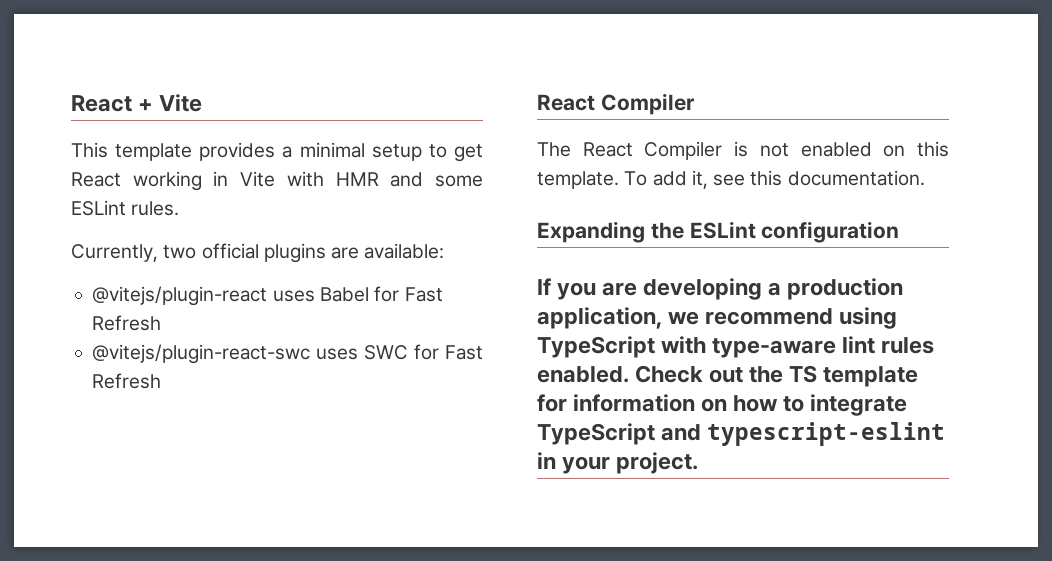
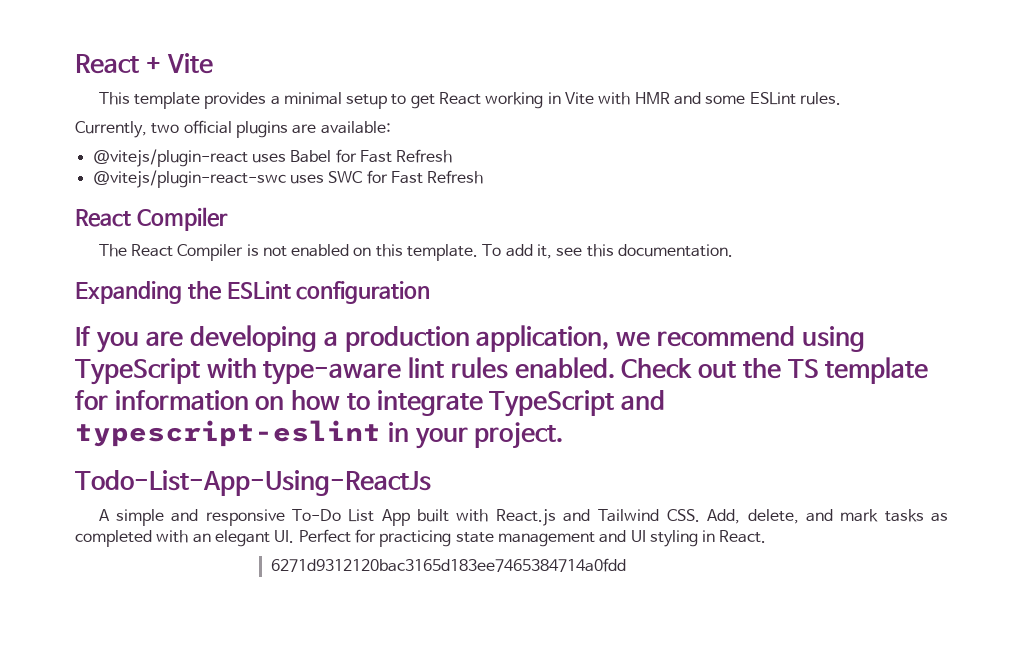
(699, 463) none -> [75,470,431,496] [98,509,949,526] [75,529,767,547] [270,558,626,572] // Todo-List-App-Using-ReactJs // A simple and responsive To-Do List App built with React.js and Tailwind CSS. Add, delete, and mark tasks as completed with an elegant UI. Perfect for practicing state management and UI styling in React. // 6271d9312120bac3165d183ee7465384714a0fdd

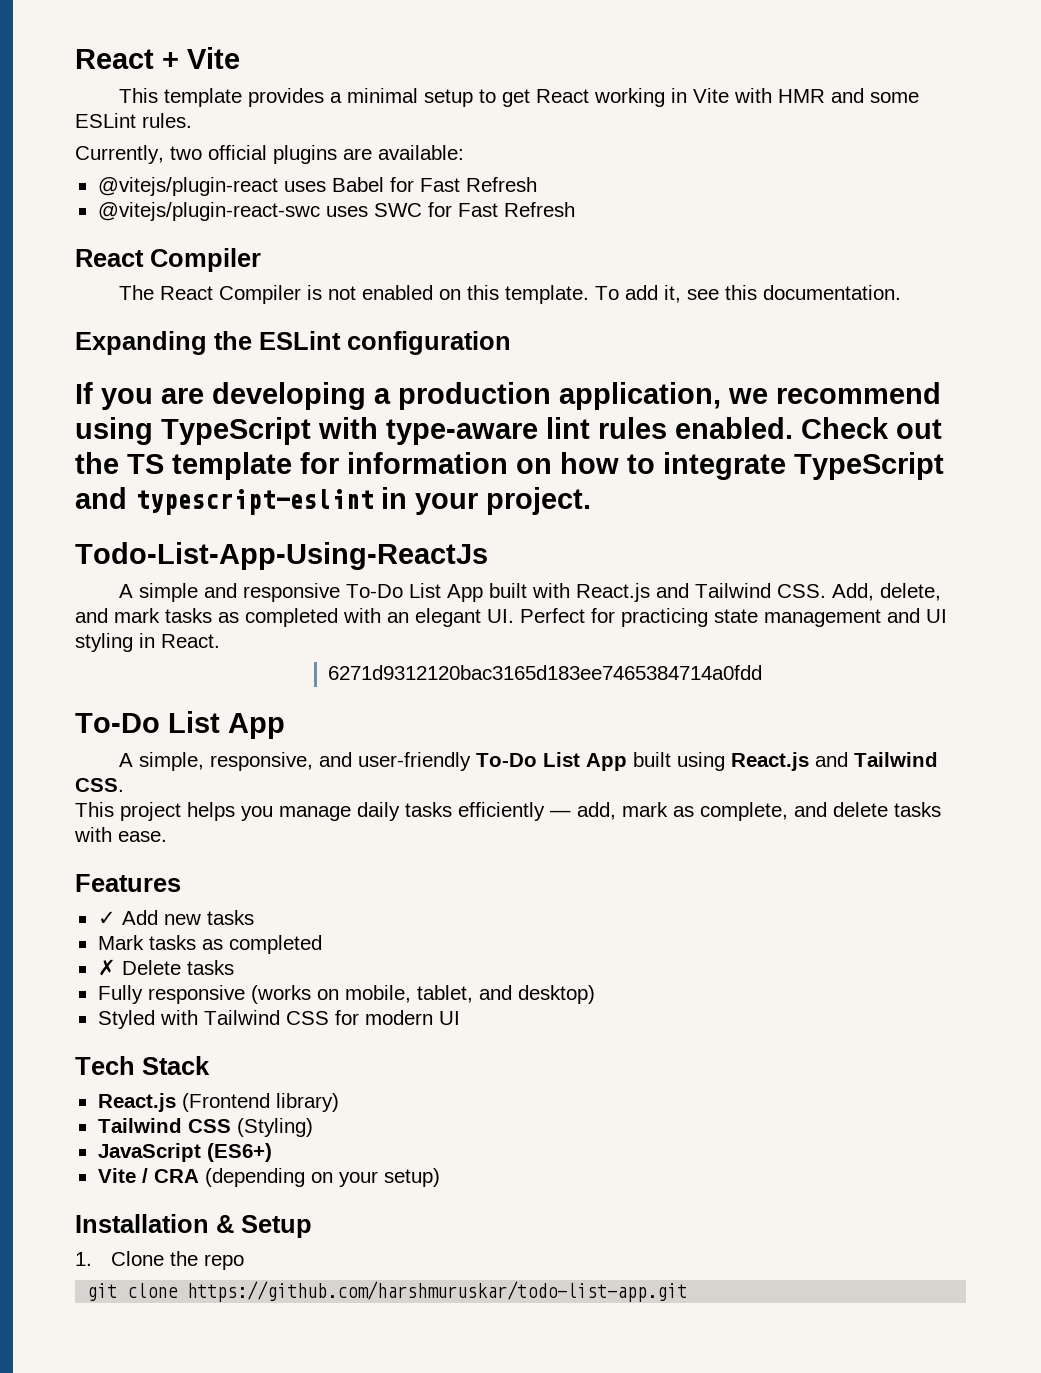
(626, 565) none -> [75,711,285,739] [119,752,939,771] [75,778,124,792] [75,802,941,821] [74,827,167,842] [75,874,181,892] [97,910,254,925] [97,935,322,954] [97,959,234,976] [97,985,595,1004] [97,1010,460,1029] [75,1056,210,1075] [97,1093,339,1112] [97,1118,313,1137] [97,1143,272,1162] [97,1168,440,1187] [75,1214,312,1238] [75,1251,245,1270] [87,1281,688,1302] // To-Do List App // A simple, responsive, and user-friendly To-Do List App built using React.js and Tailwind CSS. // This project helps you manage daily tasks efficiently — add, mark as complete, and delete tasks with ease. // Features // ✓ Add new tasks // Mark tasks as completed // ✗ Delete tasks // Fully responsive (works on mobile, tablet, and desktop) // Styled with Tailwind CSS for modern UI // Tech Stack // React.js (Frontend library) // Tailwind CSS (Styling) // JavaScript (ES6+) // Vite / CRA (depending on your setup) // Installation & Setup // 1. Clone the repo // git clone https://github.com/harshmuruskar/todo-list-app.git

